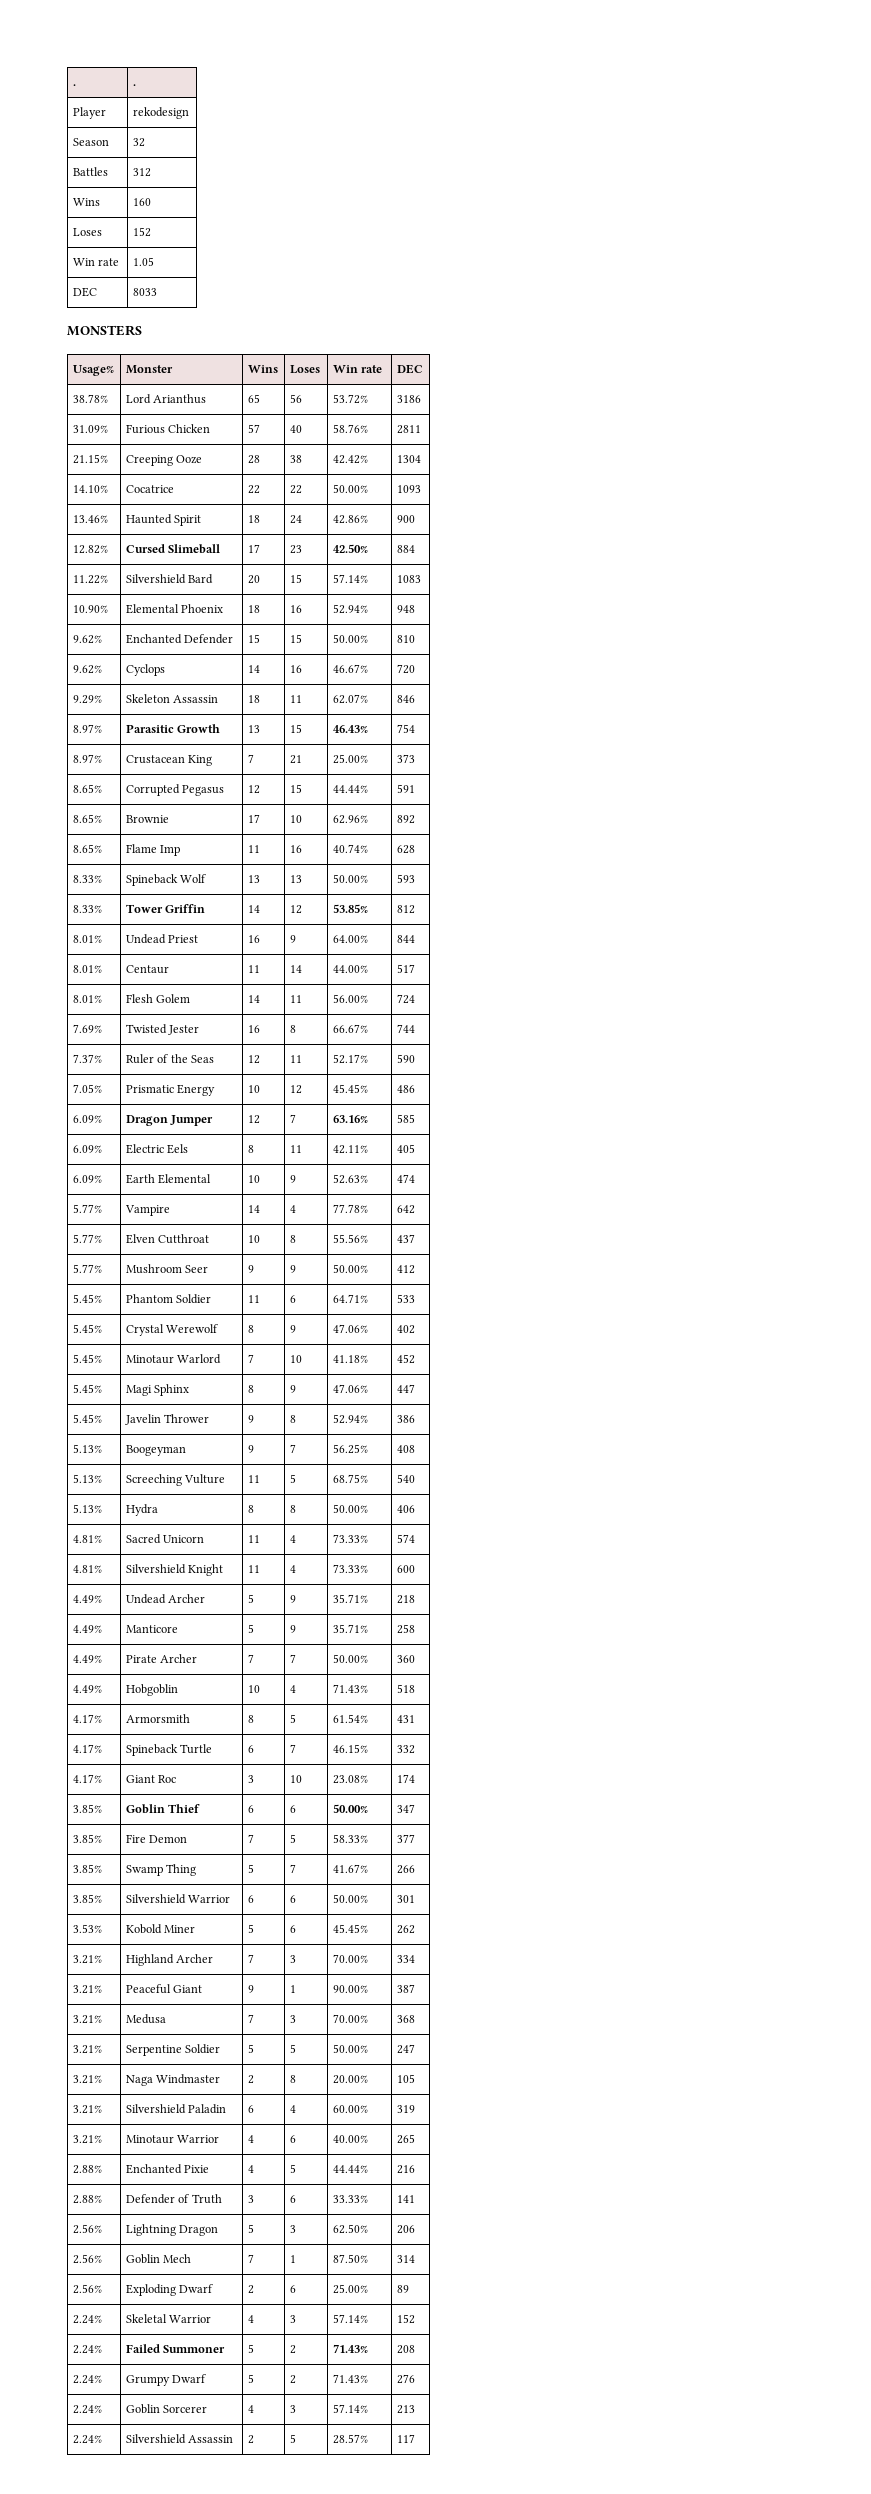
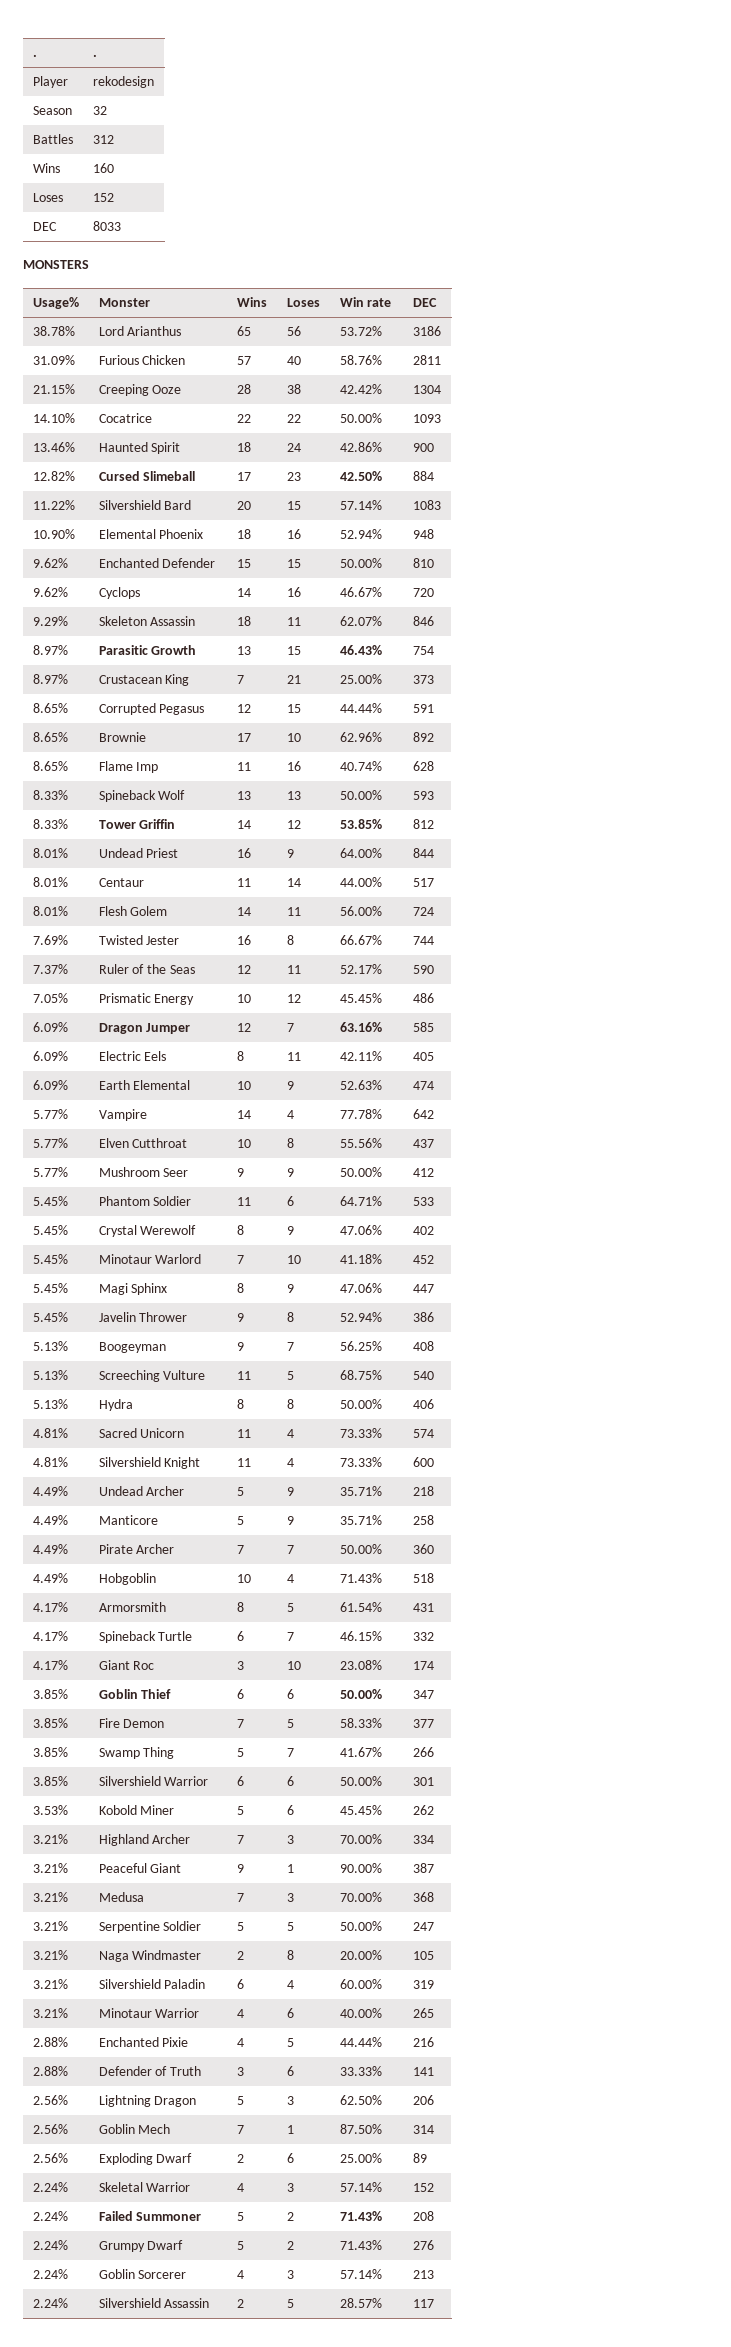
[72,258,120,266] [132,257,154,266] // Win rate | 1.05 -> (114, 197) none

